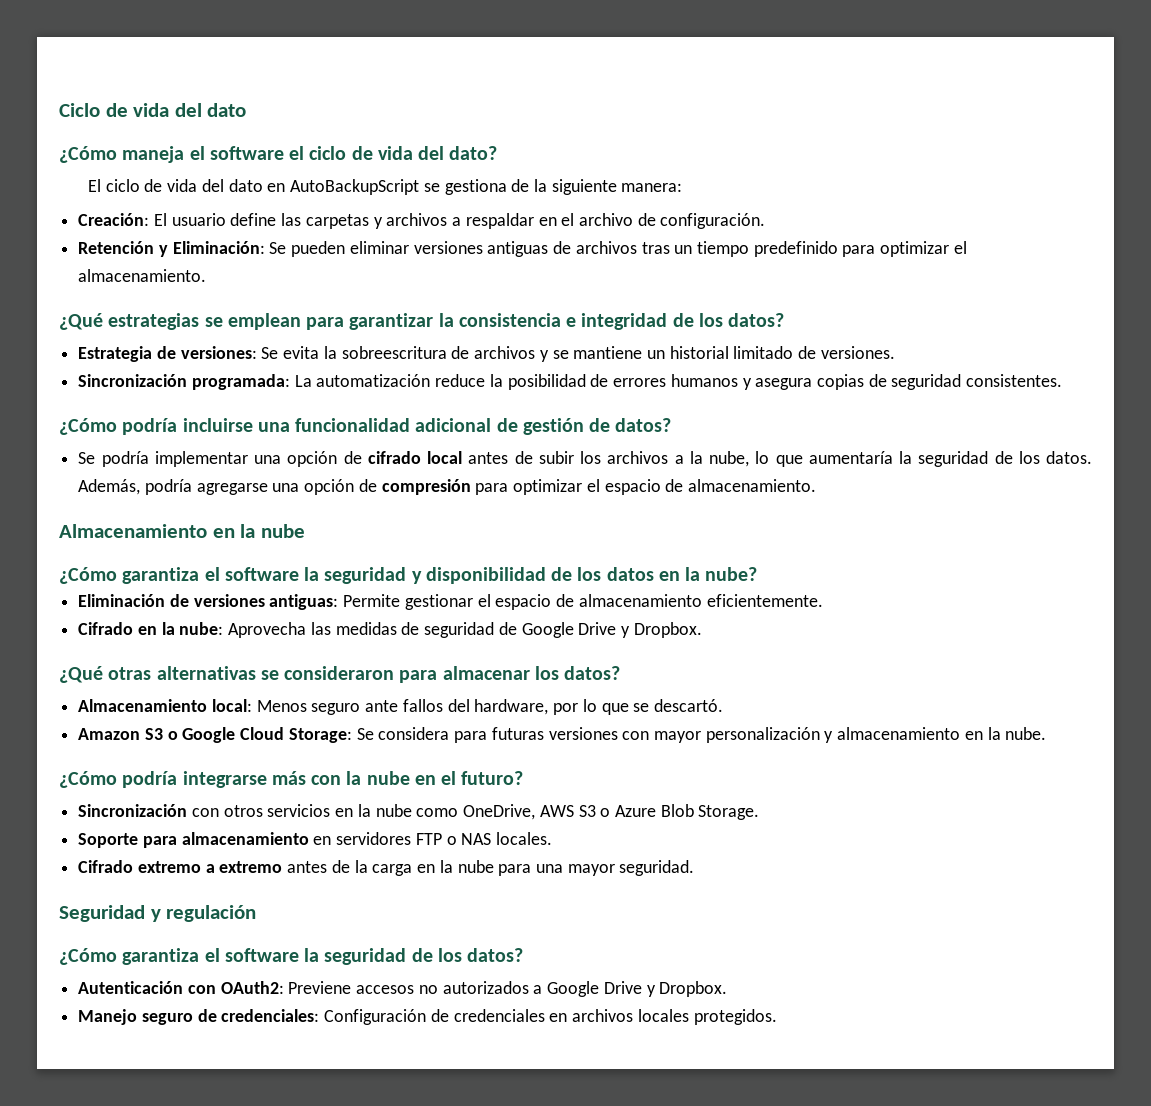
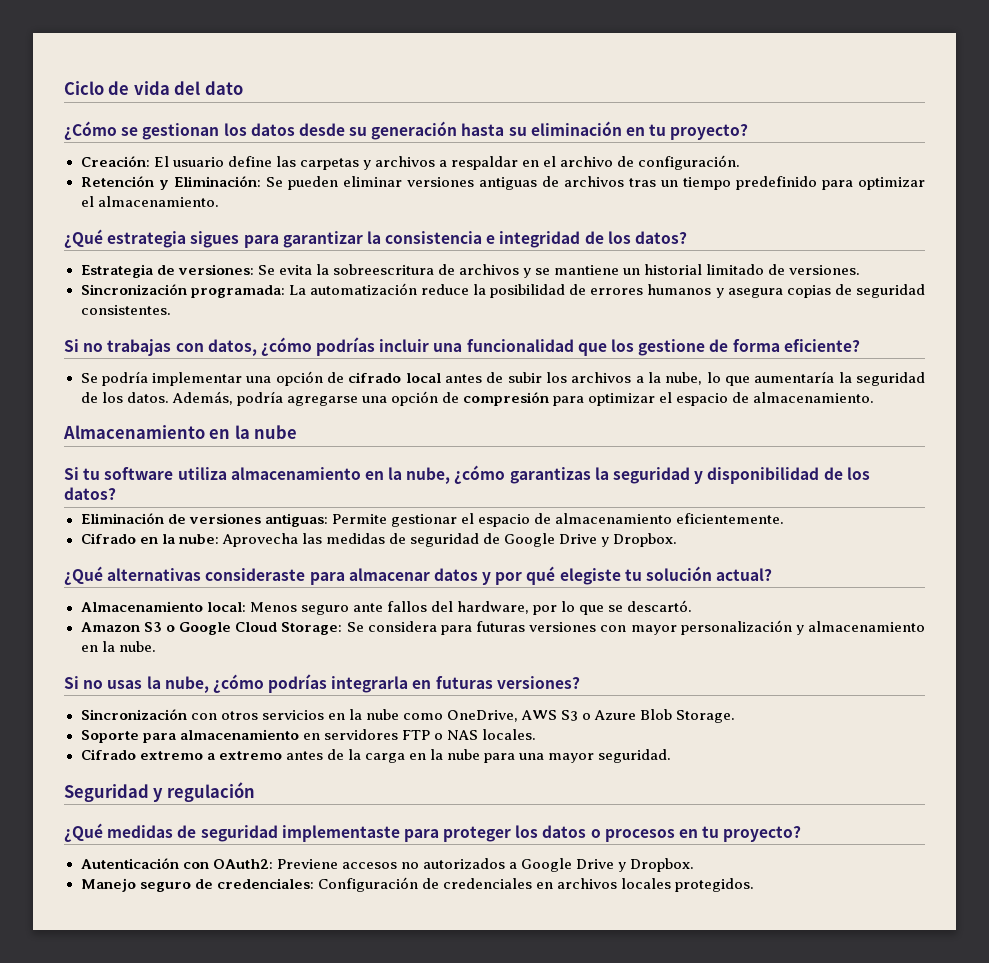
[122,146,498,163] [87,179,683,195] maneja el software el ciclo de vida del dato? // El ciclo de vida del dato en AutoBackupScript se gestiona de la siguiente manera: -> [121,121,749,140] se gestionan los datos desde su generación hasta su eliminación en tu proyecto?
[108,313,301,330] estrategias se emplean -> [107,231,240,248] estrategia sigues
[59,418,672,435] ¿Cómo podría incluirse una funcionalidad adicional de gestión de datos? -> [64,337,860,356] Si no trabajas con datos, ¿cómo podrías incluir una funcionalidad que los gestione de forma eficiente?
[59,567,299,584] ¿Cómo garantiza el software -> [64,465,591,484] Si tu software utiliza almacenamiento en la nube, ¿cómo garantizas
[606,567,758,581] datos en la nube? -> [64,487,116,500] datos?
[108,666,621,683] otras alternativas se consideraron para almacenar los datos? -> [107,566,773,585] alternativas consideraste para almacenar datos y por qué elegiste tu solución actual?
[59,771,524,788] ¿Cómo podría integrarse más con la nube en el futuro? -> [64,674,580,693] Si no usas la nube, ¿cómo podrías integrarla en futuras versiones?
[59,948,524,965] ¿Cómo garantiza el software la seguridad de los datos? -> [64,823,802,842] ¿Qué medidas de seguridad implementaste para proteger los datos o procesos en tu proyecto?

